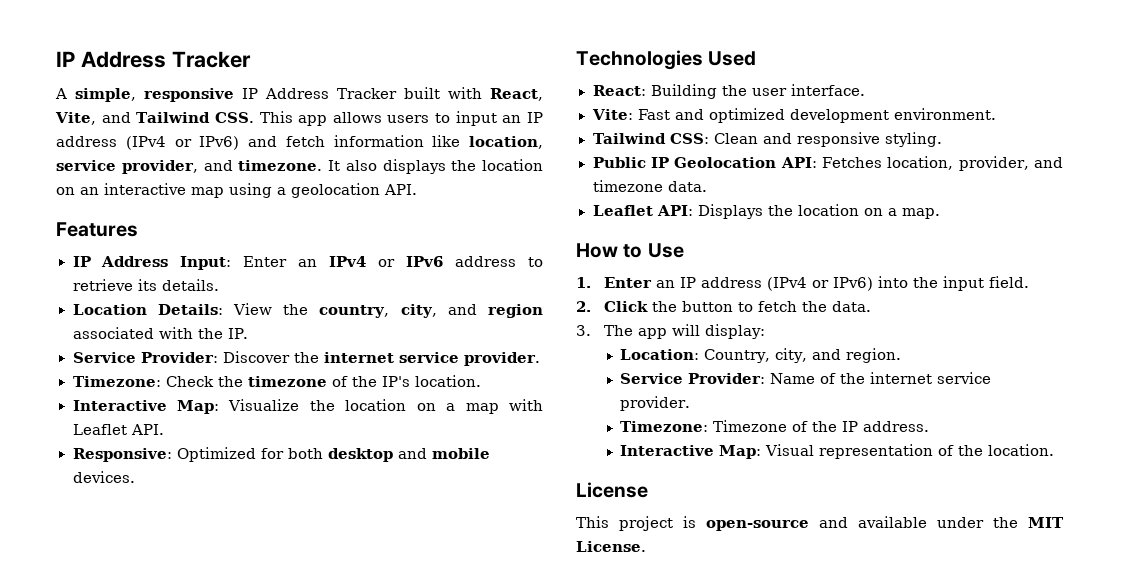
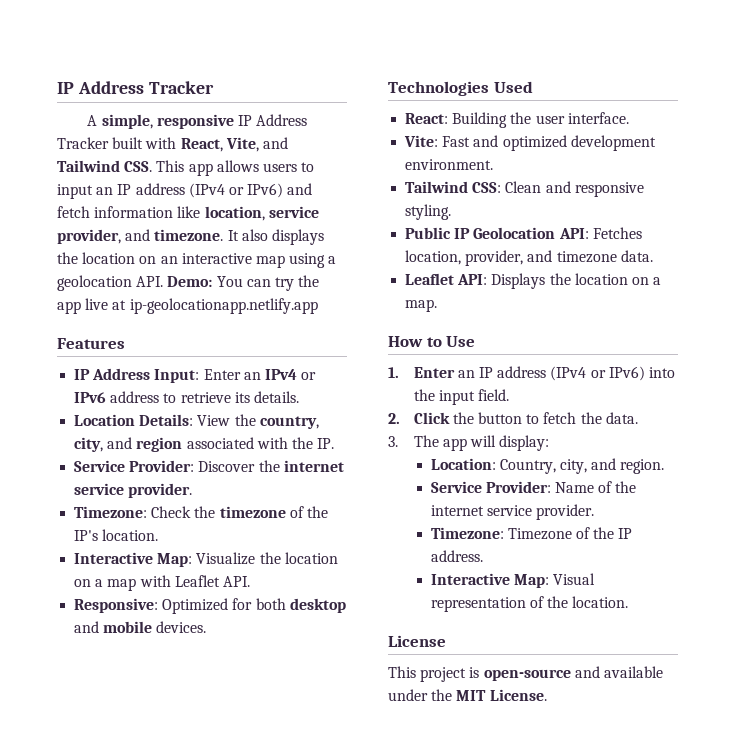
(417, 189) none -> [167,275,320,291] [57,298,318,314] Demo: You can try the app live at ip-geolocationapp.netlify.app

